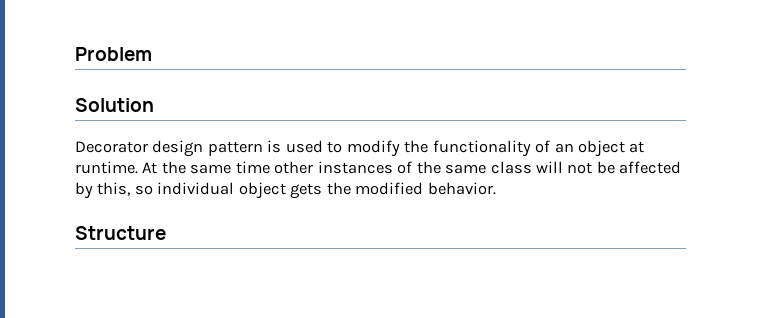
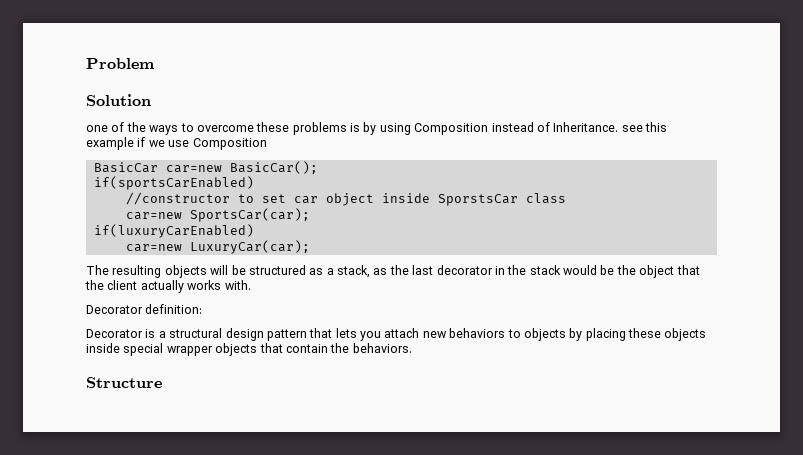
[75,140,645,157] [75,161,682,174] [75,182,496,199] Decorator design pattern is used to modify the functionality of an object at runtime. At the same time other instances of the same class will not be affected by this, so individual object gets the modified behavior. -> [86,122,667,135] [86,137,267,150] [93,161,318,174] [93,176,254,190] [125,192,566,206] [125,208,310,222] [93,224,254,238] [125,240,310,254] [86,265,700,278] [85,280,251,293] [86,304,203,314] [86,328,707,341] [86,343,412,356] one of the ways to overcome these problems is by using Composition instead of Inheritance. see this example if we use Composition // BasicCar car=new BasicCar(); // if(sportsCarEnabled) // //constructor to set car object inside SporstsCar class // car=new SportsCar(car); // if(luxuryCarEnabled) // car=new LuxuryCar(car); // The resulting objects will be structured as a stack, as the last decorator in the stack would be the object that the client actually works with. // Decorator definition: // Decorator is a structural design pattern that lets you attach new behaviors to objects by placing these objects inside special wrapper objects that contain the behaviors.

